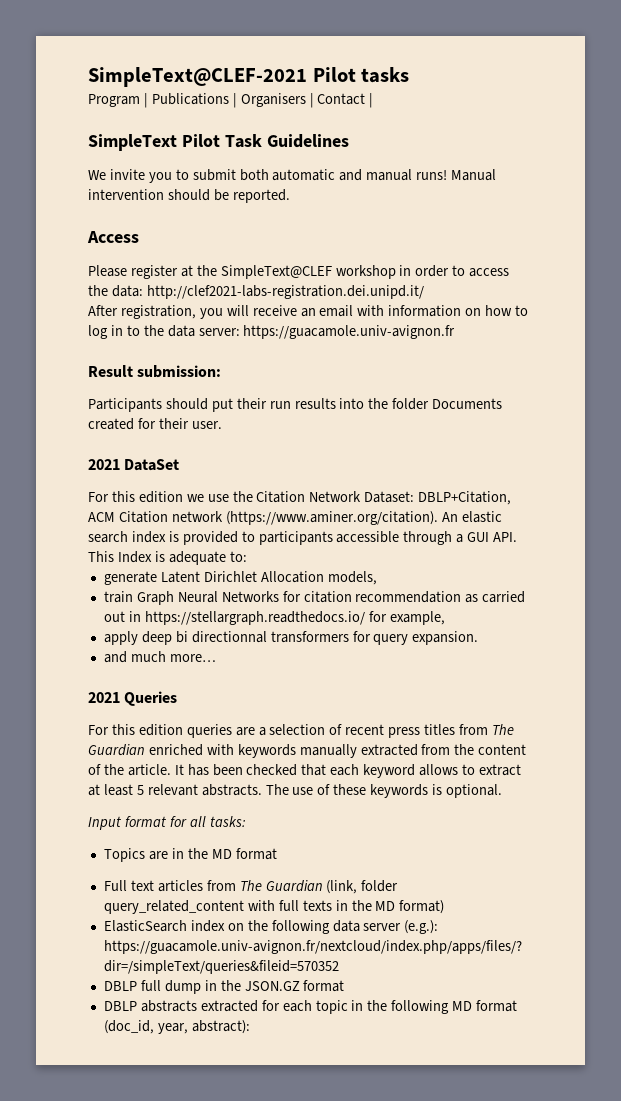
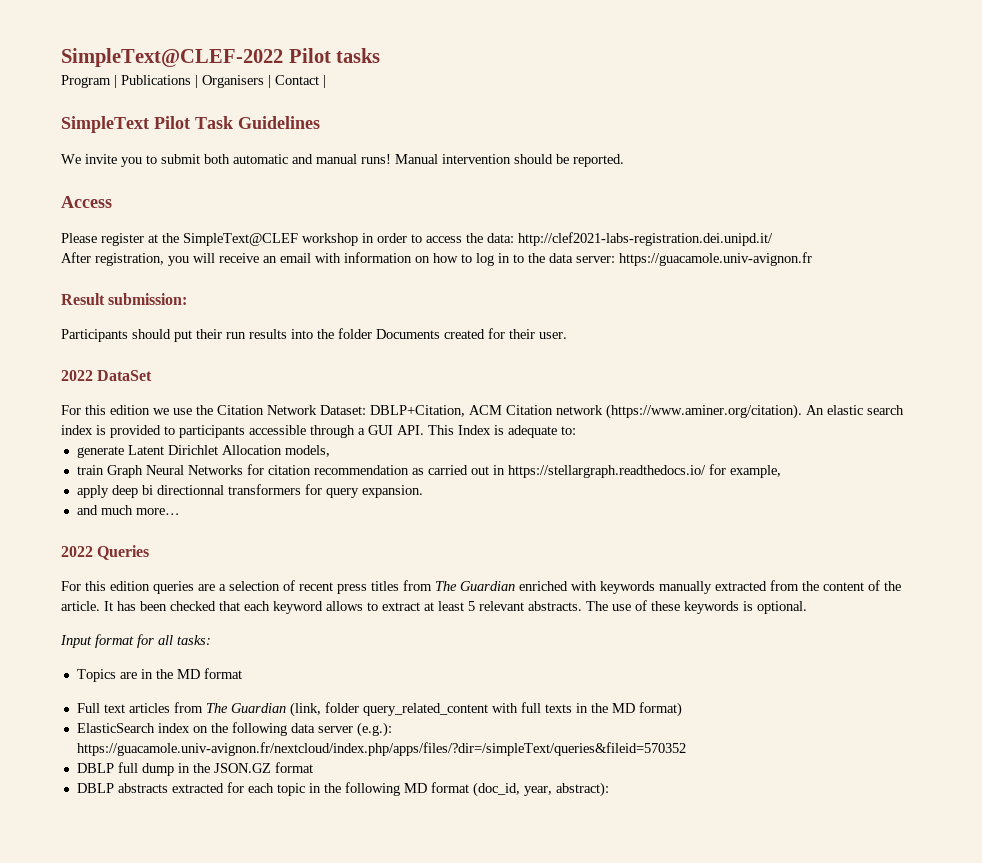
[88,67,307,87] SimpleText@CLEF-2021 -> [61,48,283,67] SimpleText@CLEF-2022
[88,459,120,470] 2021 -> [61,370,93,381] 2022
[88,692,120,703] 2021 -> [61,546,93,557] 2022

